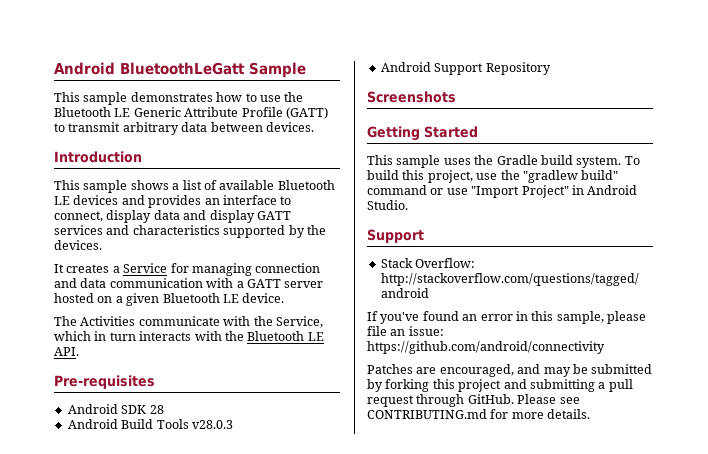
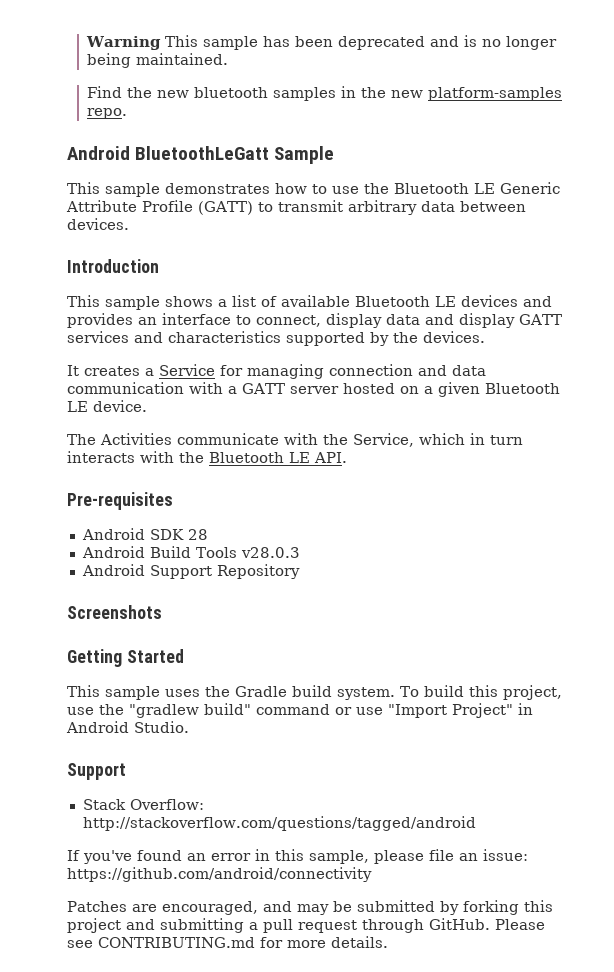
(54, 68) none -> [86,35,558,50] [87,53,229,68] [87,86,563,101] [87,108,128,119] Warning This sample has been deprecated and is no longer being maintained. // Find the new bluetooth samples in the new platform-samples repo. //

